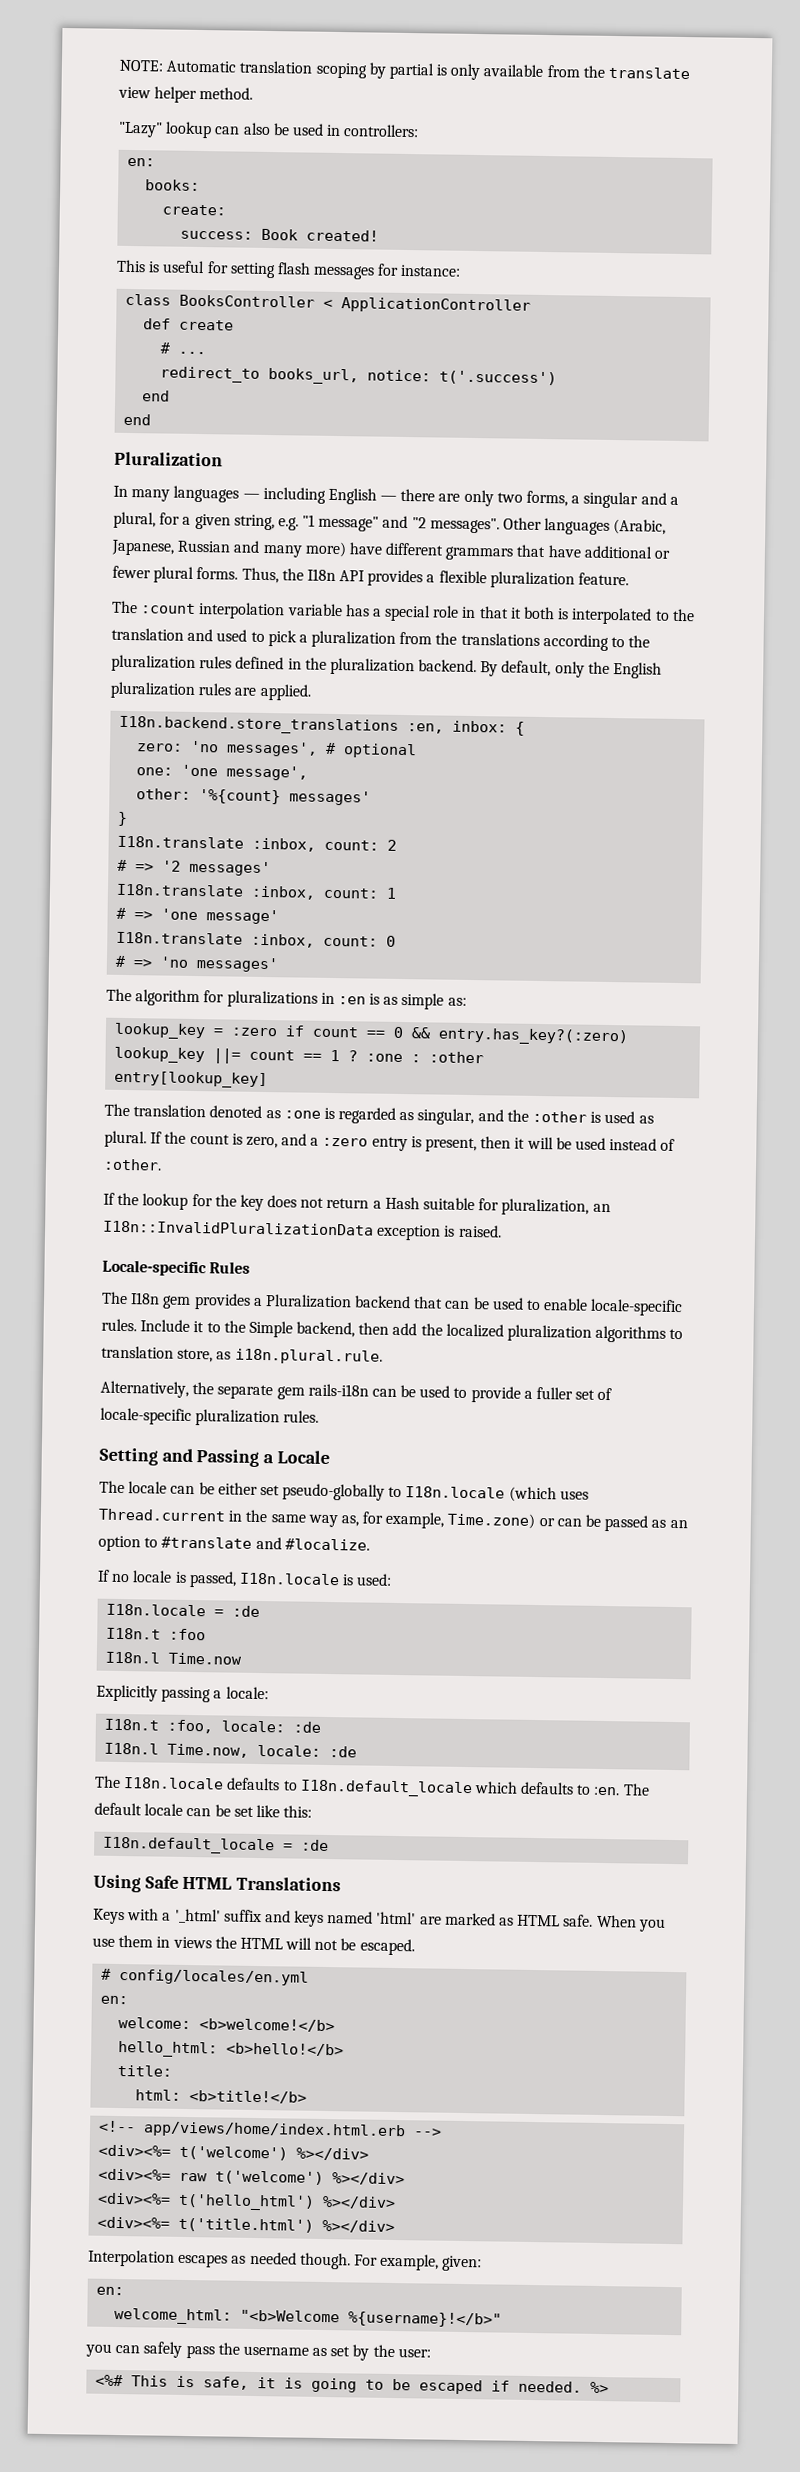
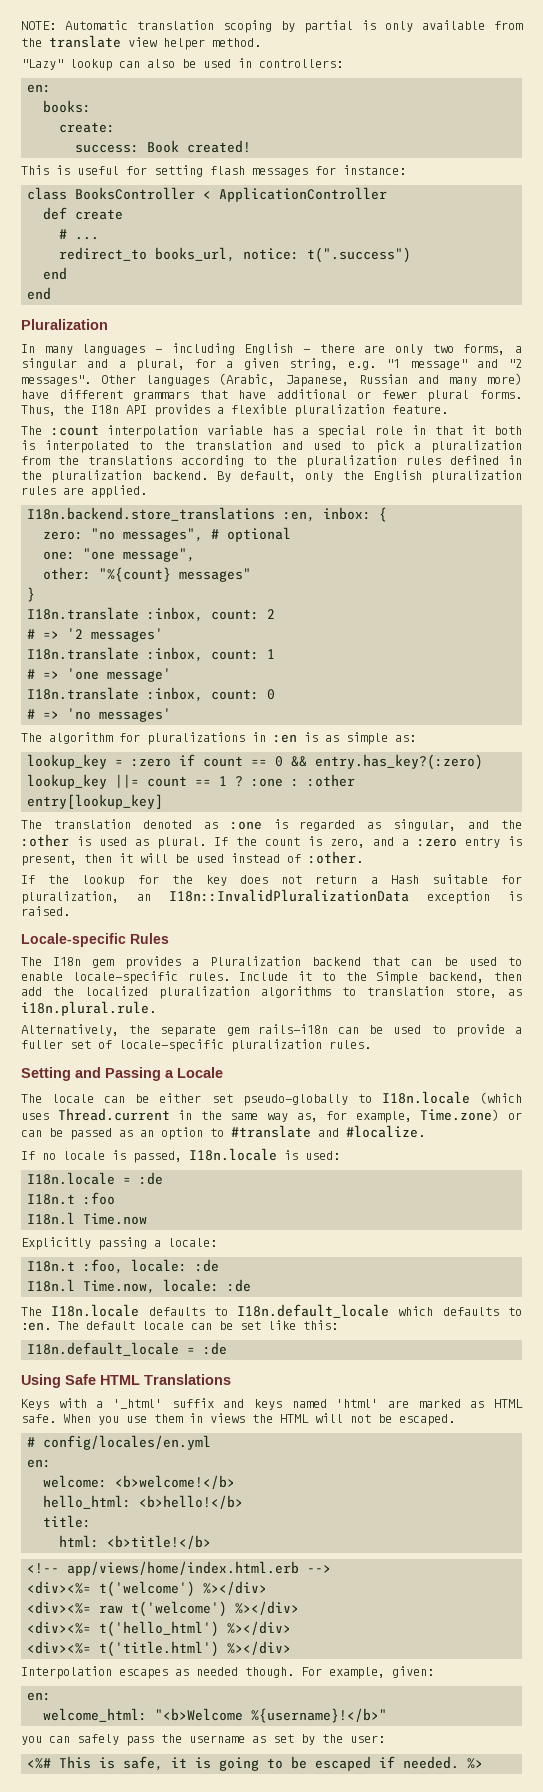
[439,370,558,386] t('.success') -> [307,247,412,263] t(".success")
[190,740,319,757] 'no messages', -> [91,528,204,542] "no messages",
[181,764,309,781] 'one message', -> [83,548,196,562] "one message",
[199,789,372,806] '%{count} messages' -> [99,567,252,582] "%{count} messages"

